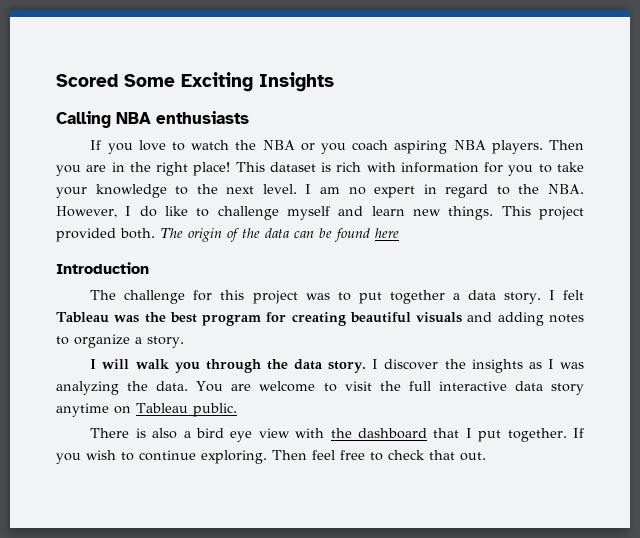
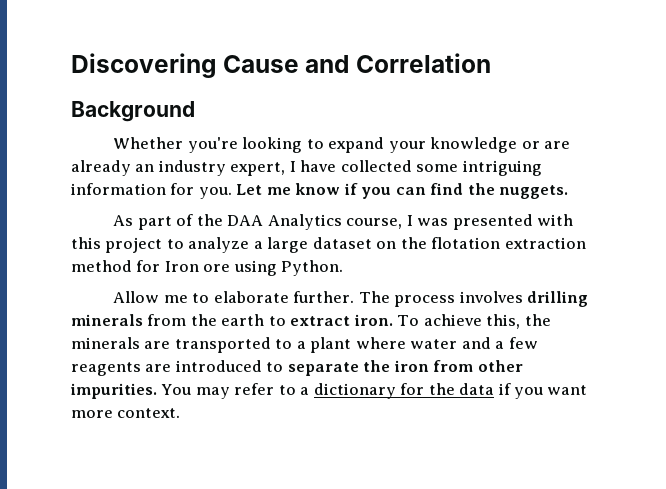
[56,72,334,92] [56,111,249,128] [90,140,584,154] [56,162,584,176] [56,184,584,198] [56,206,584,220] [56,228,399,242] [56,262,149,274] [90,290,584,304] [56,312,585,326] [56,334,184,348] [90,359,585,373] [56,381,585,395] [56,403,237,417] [90,428,585,442] [56,450,486,464] Scored Some Exciting Insights // Calling NBA enthusiasts // If you love to watch the NBA or you coach aspiring NBA players. Then you are in the right place! This dataset is rich with information for you to take your knowledge to the next level. I am no expert in regard to the NBA. However, I do like to challenge myself and learn new things. This project provided both. The origin of the data can be found here // Introduction // The challenge for this project was to put together a data story. I felt Tableau was the best program for creating beautiful visuals and adding notes to organize a story. // I will walk you through the data story. I discover the insights as I was analyzing the data. You are welcome to visit the full interactive data story anytime on Tableau public. // There is also a bird eye view with the dashboard that I put together. If you wish to continue exploring. Then feel free to check that out. -> [71,53,491,78] [71,101,195,122] [113,137,571,153] [71,160,542,176] [71,183,569,199] [113,214,574,230] [71,237,586,253] [71,260,344,276] [113,291,589,307] [71,314,551,329] [71,337,538,353] [71,360,523,376] [70,383,588,399] [71,408,181,418] Discovering Cause and Correlation // Background // Whether you're looking to expand your knowledge or are already an industry expert, I have collected some intriguing information for you. Let me know if you can find the nuggets. // As part of the DAA Analytics course, I was presented with this project to analyze a large dataset on the flotation extraction method for Iron ore using Python. // Allow me to elaborate further. The process involves drilling minerals from the earth to extract iron. To achieve this, the minerals are transported to a plant where water and a few reagents are introduced to separate the iron from other impurities. You may refer to a dictionary for the data if you want more context.

